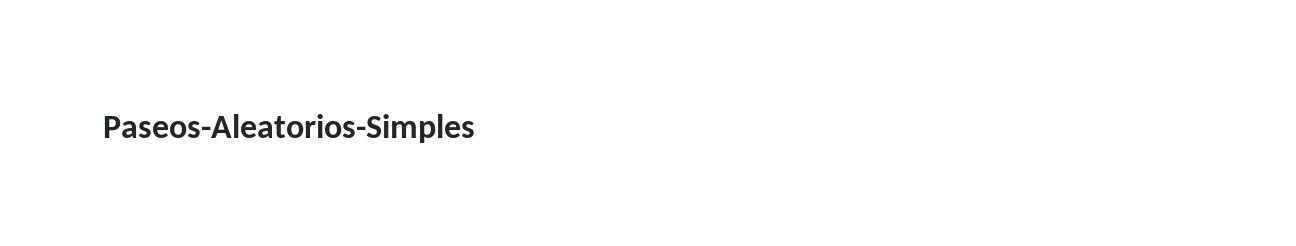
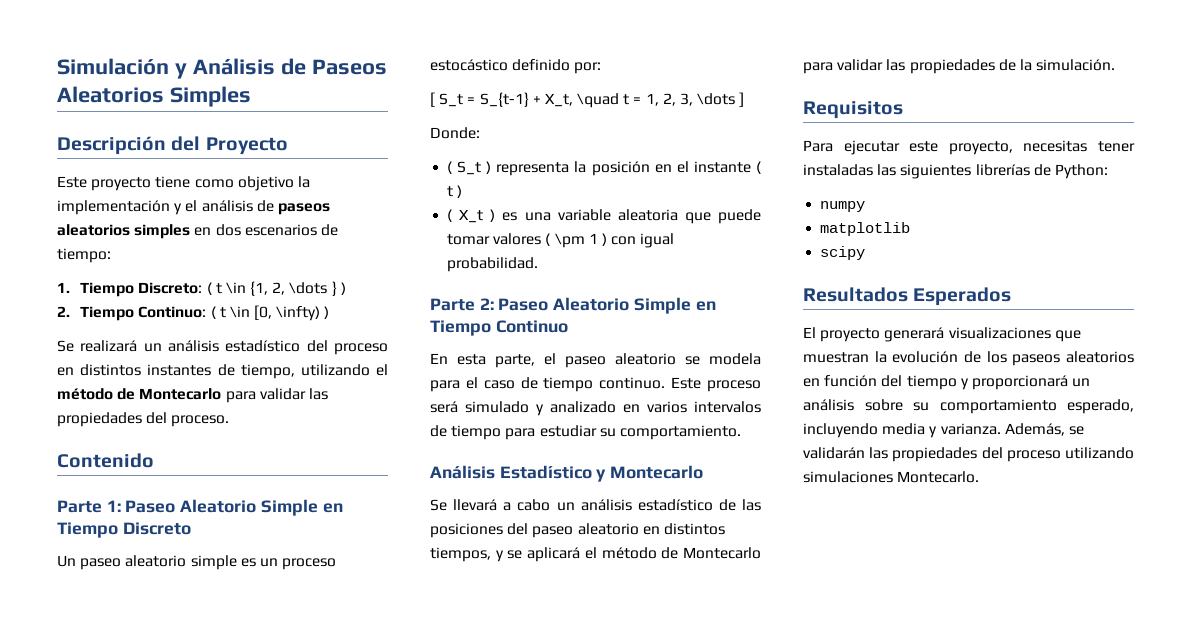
[103,114,475,143] Paseos-Aleatorios-Simples -> [57,58,387,79] [57,86,251,107] [57,136,288,155] [57,176,310,191] [57,200,330,215] [57,224,338,239] [57,248,111,263] [57,281,346,297] [57,305,330,321] [57,340,388,355] [57,364,388,379] [57,388,328,403] [57,412,230,427] [57,453,154,468] [57,499,343,516] [57,522,191,538] [57,555,337,570] [430,59,602,74] [430,92,745,108] [430,127,480,139] [447,161,761,176] [447,185,463,198] [447,209,761,224] [447,233,675,248] [447,257,539,272] [430,297,716,314] [430,320,568,336] [430,353,761,368] [430,377,761,392] [430,401,761,416] [430,425,741,440] [430,465,704,482] [430,499,761,511] [430,523,725,538] [430,547,761,562] [803,59,1116,74] [803,101,903,119] [803,140,1135,155] [803,164,1108,179] [820,201,866,212] [820,222,911,236] [820,246,866,260] [803,287,1012,306] [803,327,1081,342] [803,351,1134,366] [803,375,1091,390] [803,399,1134,414] [803,423,1084,438] [803,447,1134,462] [803,471,980,483] Simulación y Análisis de Paseos Aleatorios Simples // Descripción del Proyecto // Este proyecto tiene como objetivo la implementación y el análisis de paseos aleatorios simples en dos escenarios de tiempo: // 1. Tiempo Discreto: ( t \in {1, 2, \dots } ) // 2. Tiempo Continuo: ( t \in [0, \infty) ) // Se realizará un análisis estadístico del proceso en distintos instantes de tiempo, utilizando el método de Montecarlo para validar las propiedades del proceso. // Contenido // Parte 1: Paseo Aleatorio Simple en Tiempo Discreto // Un paseo aleatorio simple es un proceso estocástico definido por: // [ S_t = S_{t-1} + X_t, \quad t = 1, 2, 3, \dots ] // Donde: // ( S_t ) representa la posición en el instante ( t ) // ( X_t ) es una variable aleatoria que puede tomar valores ( \pm 1 ) con igual probabilidad. // Parte 2: Paseo Aleatorio Simple en Tiempo Continuo // En esta parte, el paseo aleatorio se modela para el caso de tiempo continuo. Este proceso será simulado y analizado en varios intervalos de tiempo para estudiar su comportamiento. // Análisis Estadístico y Montecarlo // Se llevará a cabo un análisis estadístico de las posiciones del paseo aleatorio en distintos tiempos, y se aplicará el método de Montecarlo para validar las propiedades de la simulación. // Requisitos // Para ejecutar este proyecto, necesitas tener instaladas las siguientes librerías de Python: // numpy // matplotlib // scipy // Resultados Esperados // El proyecto generará visualizaciones que muestran la evolución de los paseos aleatorios en función del tiempo y proporcionará un análisis sobre su comportamiento esperado, incluyendo media y varianza. Además, se validarán las propiedades del proceso utilizando simulaciones Montecarlo.

